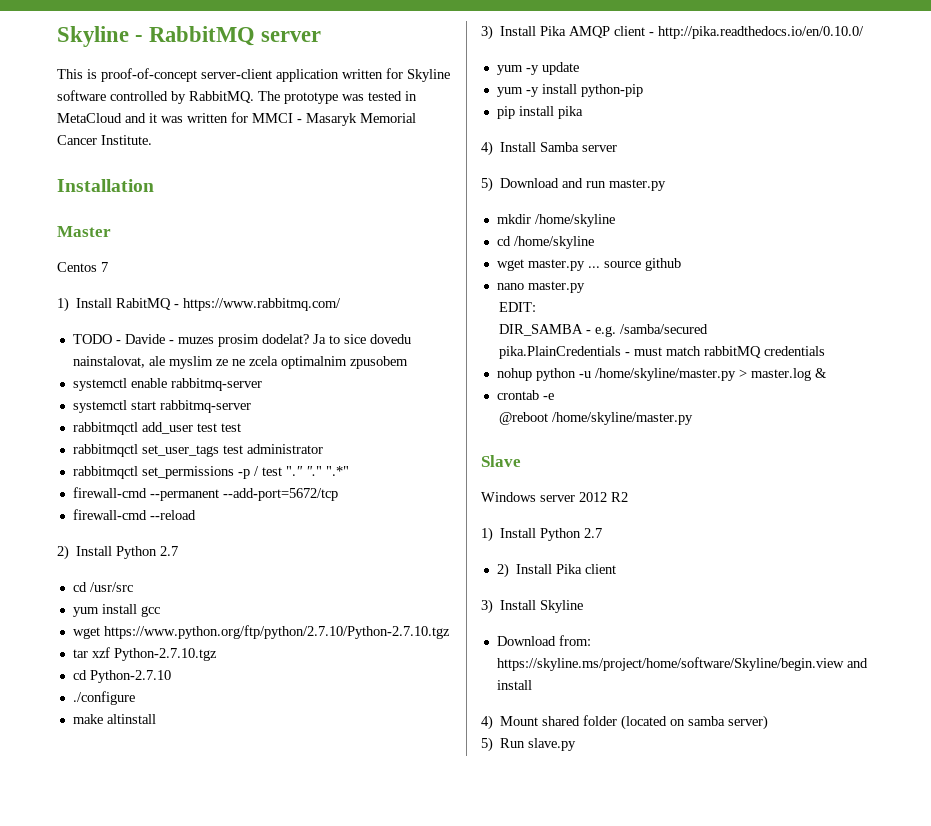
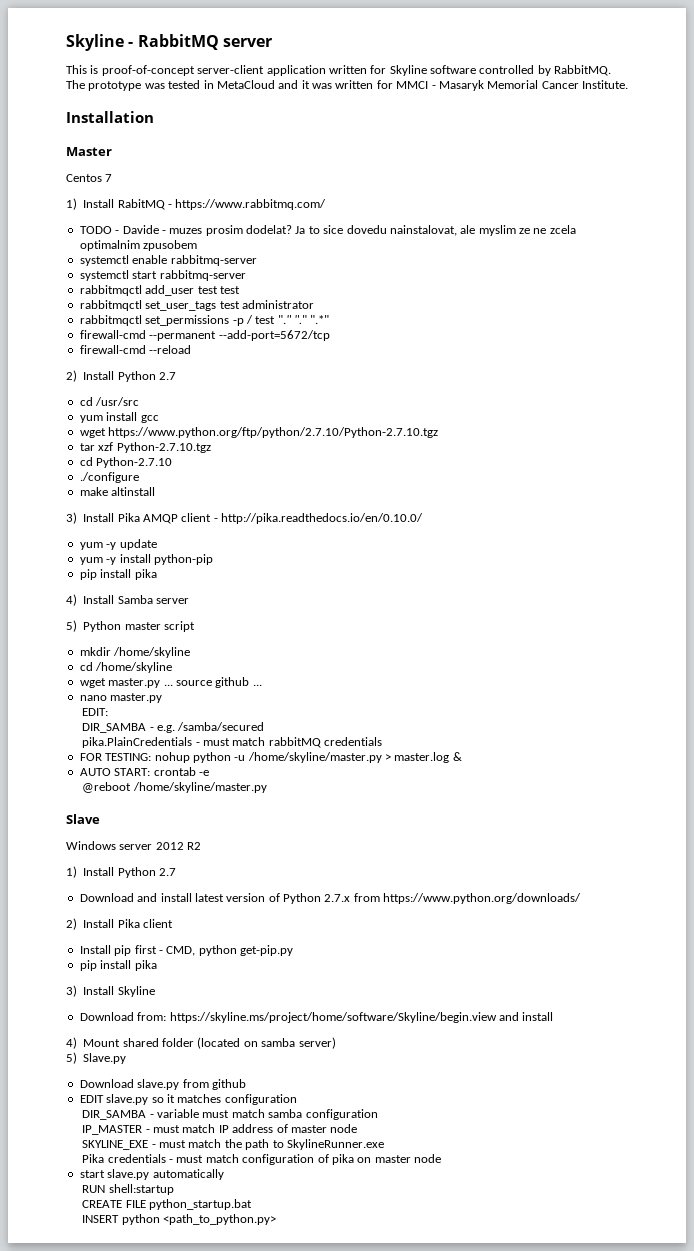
[500,178,667,191] Download and run master.py -> [83,621,195,632] Python master script
(681, 264) none -> [252,684,262,686] ...
(825, 351) none -> [79,753,152,761] FOR TESTING:
(827, 373) none -> [79,768,151,776] AUTO START:
[496,563,617,578] 2) Install Pika client -> [79,893,582,904] [66,918,173,930] [79,945,293,956] [79,960,157,971] Download and install latest version of Python 2.7.x from https://www.python.org/downloads/ // 2) Install Pika client // Install pip first - CMD, python get-pip.py // pip install pika
[500,738,577,751] Run slave.py -> [83,1053,127,1064] [79,1079,246,1090] [79,1094,297,1105] [82,1109,378,1120] [82,1124,358,1135] [82,1139,384,1150] [82,1154,442,1165] [79,1169,224,1180] [82,1184,174,1195] [82,1199,253,1210] [82,1214,277,1225] Slave.py // Download slave.py from github // EDIT slave.py so it matches configuration // DIR_SAMBA - variable must match samba configuration // IP_MASTER - must match IP address of master node // SKYLINE_EXE - must match the path to SkylineRunner.exe // Pika credentials - must match configuration of pika on master node // start slave.py automatically // RUN shell:startup // CREATE FILE python_startup.bat // INSERT python <path_to_python.py>

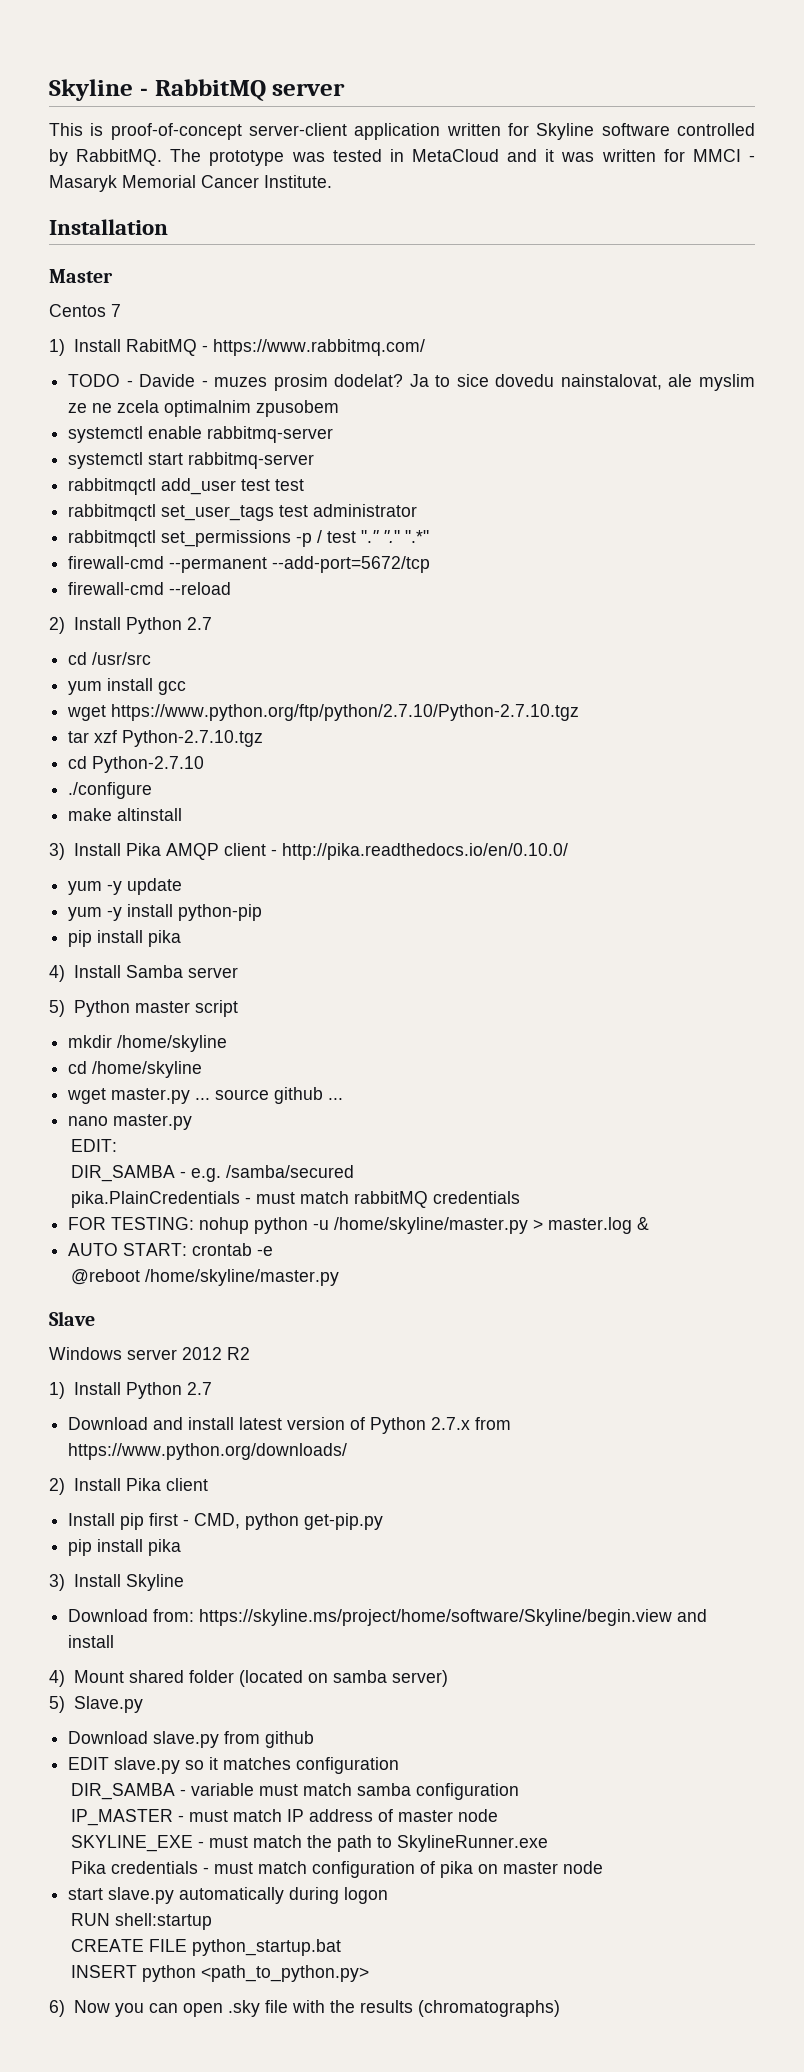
(224, 1174) none -> [289,1887,389,1904] during logon
(277, 1219) none -> [49,2000,560,2017] // 6) Now you can open .sky file with the results (chromatographs)

